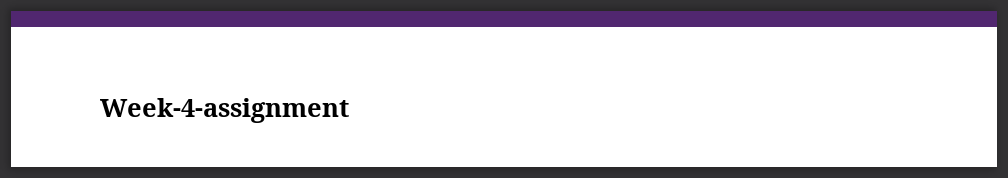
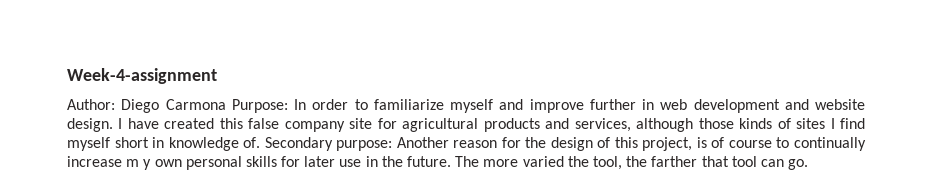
(349, 110) none -> [67,99,865,113] [67,118,866,132] [67,137,866,151] [67,156,809,170] // Author: Diego Carmona Purpose: In order to familiarize myself and improve further in web development and website design. I have created this false company site for agricultural products and services, although those kinds of sites I find myself short in knowledge of. Secondary purpose: Another reason for the design of this project, is of course to continually increase m y own personal skills for later use in the future. The more varied the tool, the farther that tool can go.

